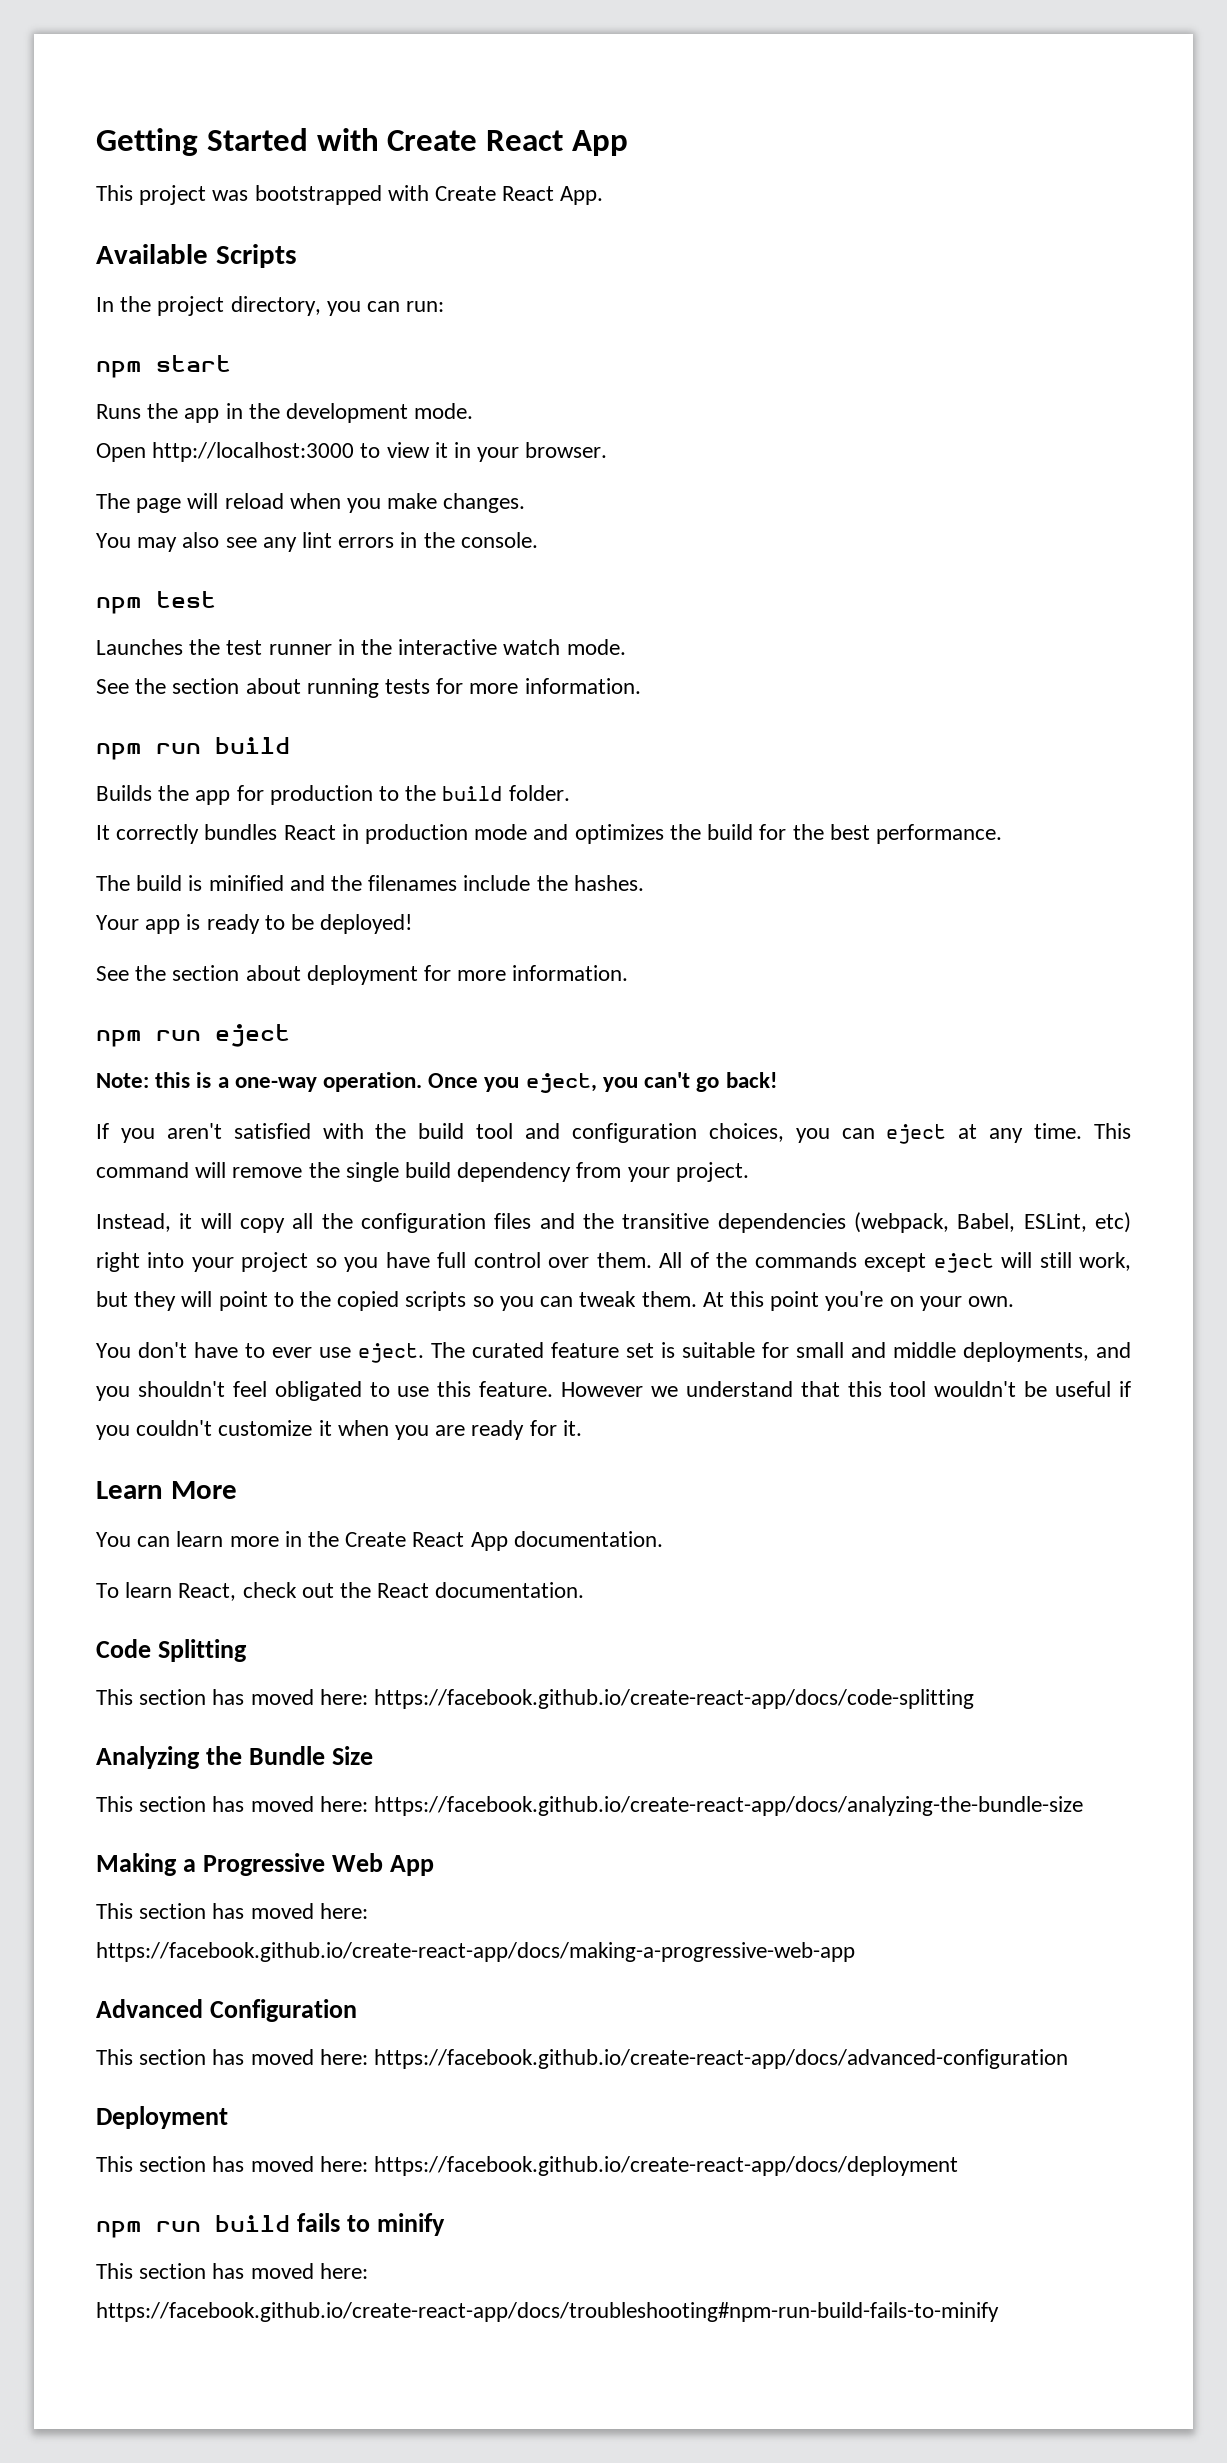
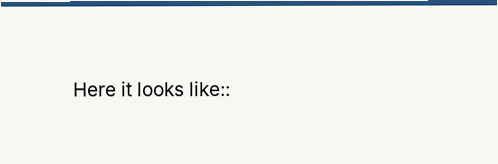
[96,128,628,156] [96,185,604,205] [96,244,297,268] [96,296,445,316] [96,355,231,378] [96,403,474,423] [96,442,608,462] [96,493,526,513] [96,532,538,552] [96,591,216,614] [96,639,626,655] [96,678,641,698] [96,737,290,760] [96,785,570,805] [96,824,1002,844] [96,875,644,891] [96,914,413,934] [96,965,629,985] [96,1024,290,1047] [96,1072,777,1093] [96,1123,1131,1144] [96,1162,749,1182] [96,1212,1131,1233] [96,1252,1132,1273] [96,1291,1014,1311] [96,1342,1131,1363] [96,1381,1131,1401] [96,1420,582,1440] [96,1481,237,1499] [96,1531,663,1551] [96,1582,585,1601] [96,1639,248,1662] [96,1689,975,1709] [96,1746,374,1769] [96,1796,1084,1816] [96,1853,435,1876] [96,1903,368,1919] [96,1942,855,1962] [96,1999,358,2022] [96,2049,1069,2069] [96,2106,228,2129] [96,2156,959,2176] [96,2213,446,2238] [96,2263,368,2279] [96,2302,999,2322] Getting Started with Create React App // This project was bootstrapped with Create React App. // Available Scripts // In the project directory, you can run: // npm start // Runs the app in the development mode. // Open http://localhost:3000 to view it in your browser. // The page will reload when you make changes. // You may also see any lint errors in the console. // npm test // Launches the test runner in the interactive watch mode. // See the section about running tests for more information. // npm run build // Builds the app for production to the build folder. // It correctly bundles React in production mode and optimizes the build for the best performance. // The build is minified and the filenames include the hashes. // Your app is ready to be deployed! // See the section about deployment for more information. // npm run eject // Note: this is a one-way operation. Once you eject, you can't go back! // If you aren't satisfied with the build tool and configuration choices, you can eject at any time. This command will remove the single build dependency from your project. // Instead, it will copy all the configuration files and the transitive dependencies (webpack, Babel, ESLint, etc) right into your project so you have full control over them. All of the commands except eject will still work, but they will point to the copied scripts so you can tweak them. At this point you're on your own. // You don't have to ever use eject. The curated feature set is suitable for small and middle deployments, and you shouldn't feel obligated to use this feature. However we understand that this tool wouldn't be useful if you couldn't customize it when you are ready for it. // Learn More // You can learn more in the Create React App documentation. // To learn React, check out the React documentation. // Code Splitting // This section has moved here: https://facebook.github.io/create-react-app/docs/code-splitting // Analyzing the Bundle Size // This section has moved here: https://facebook.github.io/create-react-app/docs/analyzing-the-bundle-size // Making a Progressive Web App // This section has moved here: https://facebook.github.io/create-react-app/docs/making-a-progressive-web-app // Advanced Configuration // This section has moved here: https://facebook.github.io/create-react-app/docs/advanced-configuration // Deployment // This section has moved here: https://facebook.github.io/create-react-app/docs/deployment // npm run build fails to minify // This section has moved here: https://facebook.github.io/create-react-app/docs/troubleshooting#npm-run-build-fails-to-minify -> [73,81,232,97] Here it looks like::

